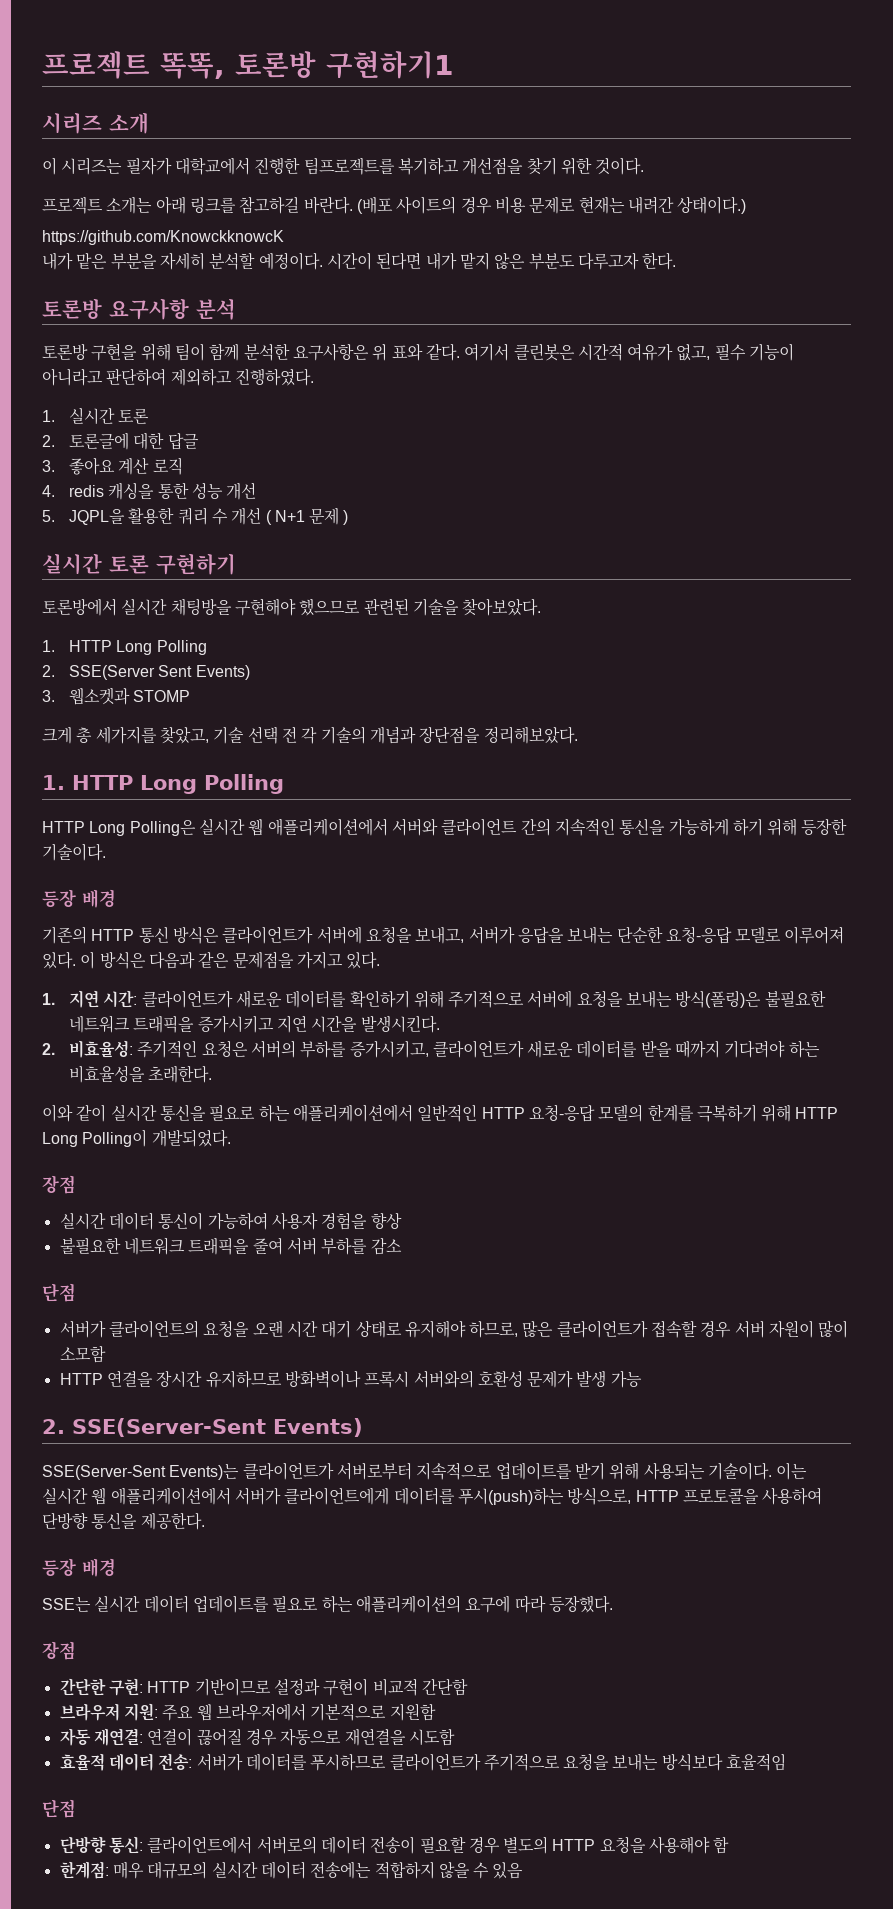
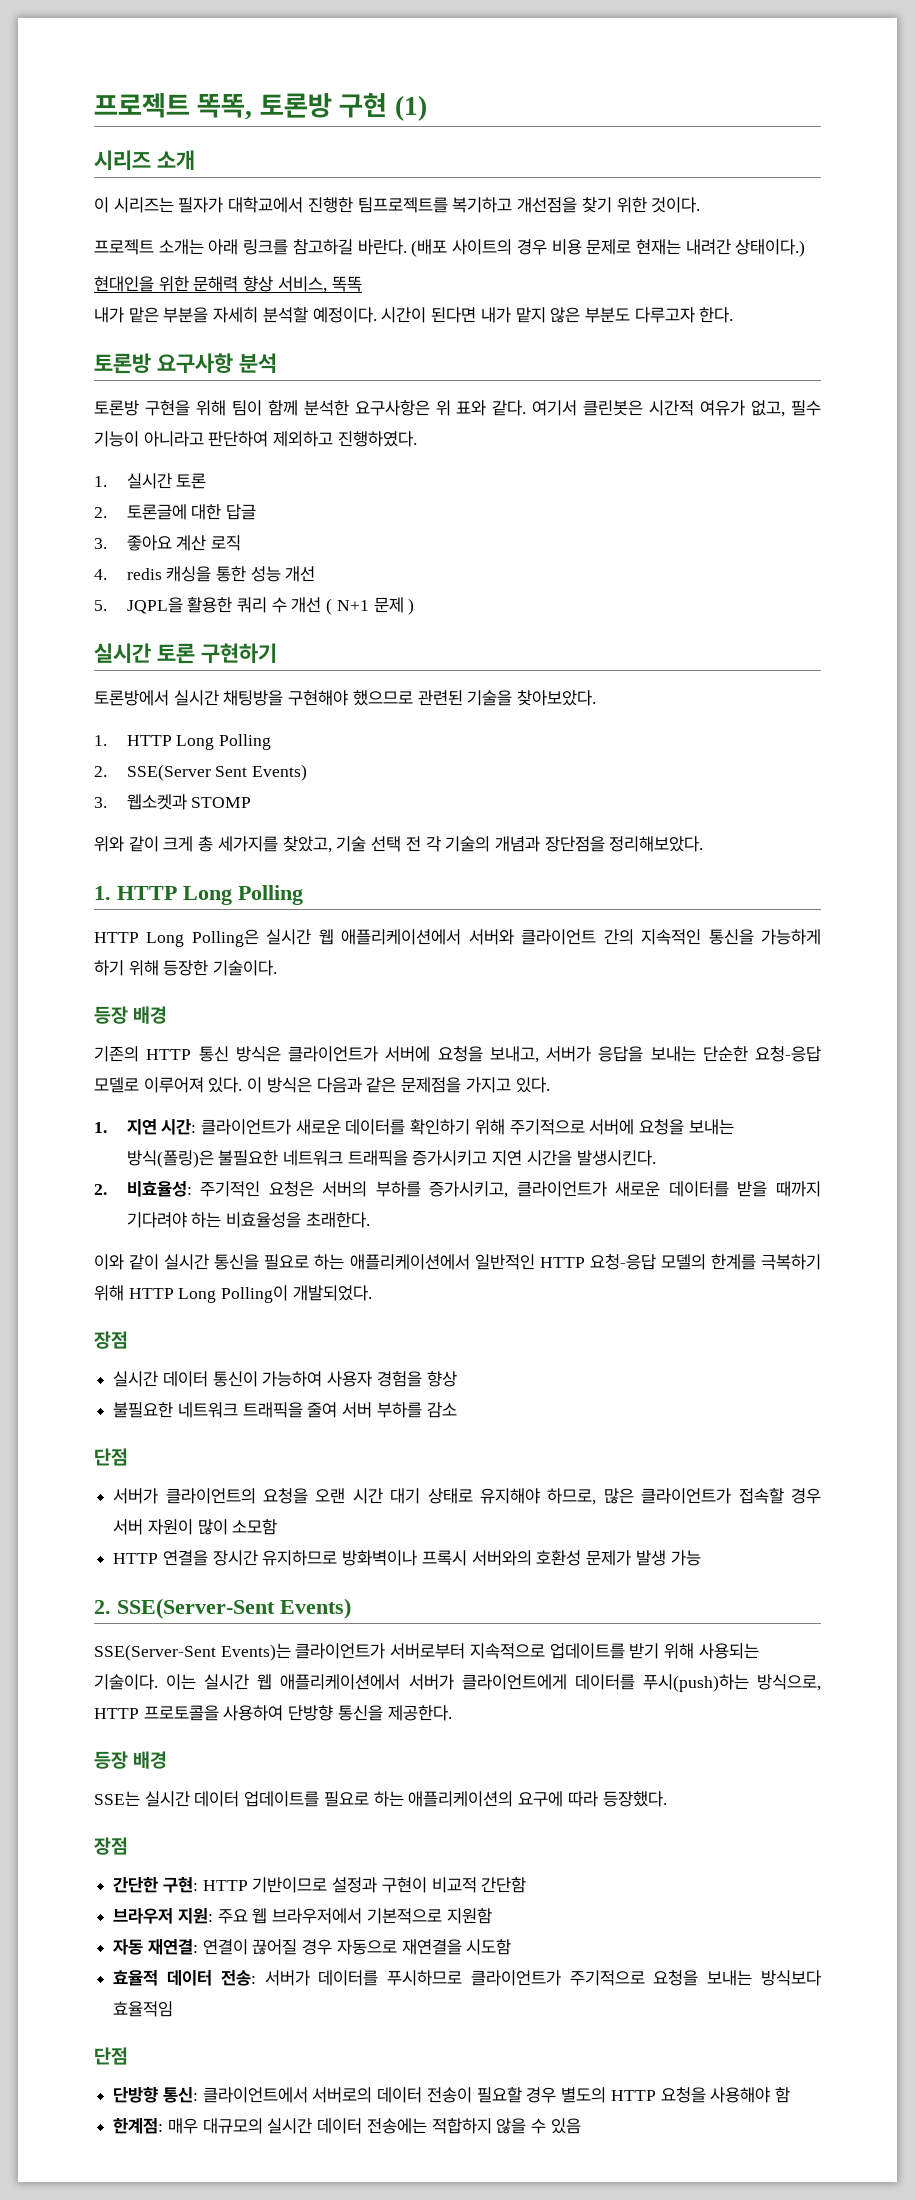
[326,51,453,79] 구현하기1 -> [339,93,427,121] 구현 (1)
[42,230,284,245] https://github.com/KnowckknowcK -> [94,276,362,293] 현대인을 위한 문해력 향상 서비스, 똑똑
(191, 696) none -> [94,836,159,852] 위와 같이

